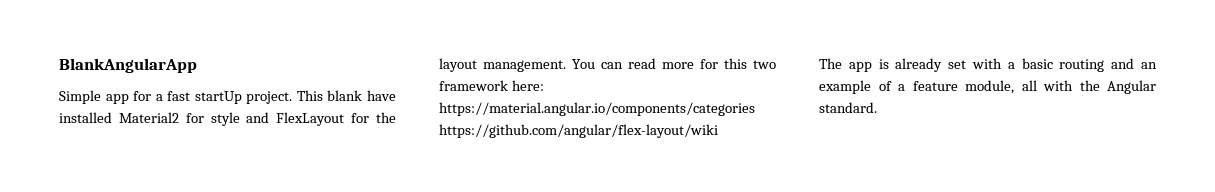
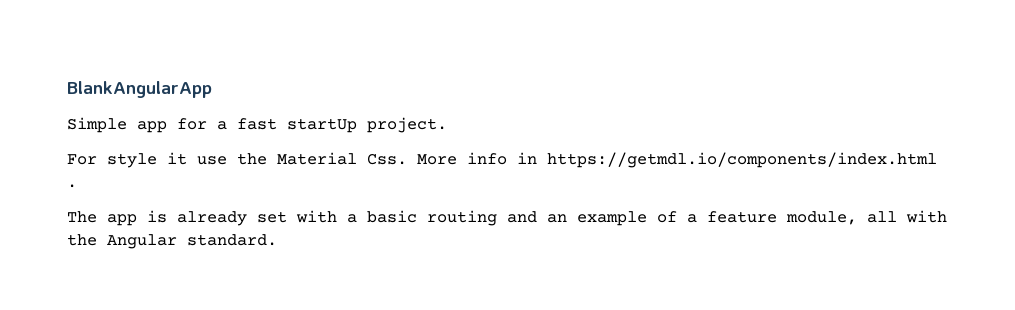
[296,90,396,101] [59,112,397,126] [439,58,776,72] [439,80,544,91] [439,102,755,116] [439,124,718,138] This blank have installed Material2 for style and FlexLayout for the layout management. You can read more for this two framework here: https://material.angular.io/components/categories https://github.com/angular/flex-layout/wiki -> [67,152,937,168] [67,184,77,188] // For style it use the Material Css. More info in https://getmdl.io/components/index.html .

